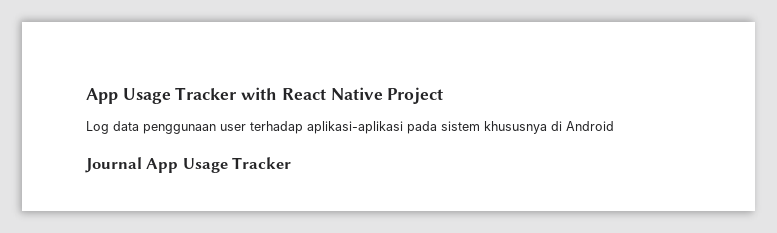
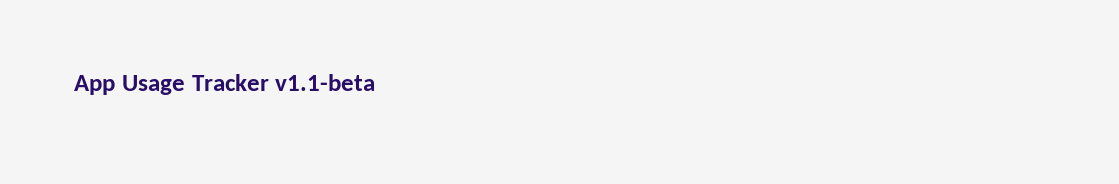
[86,87,444,104] [86,121,614,134] [85,157,292,173] App Usage Tracker with React Native Project // Log data penggunaan user terhadap aplikasi-aplikasi pada sistem khususnya di Android // Journal App Usage Tracker -> [74,74,376,95] App Usage Tracker v1.1-beta

